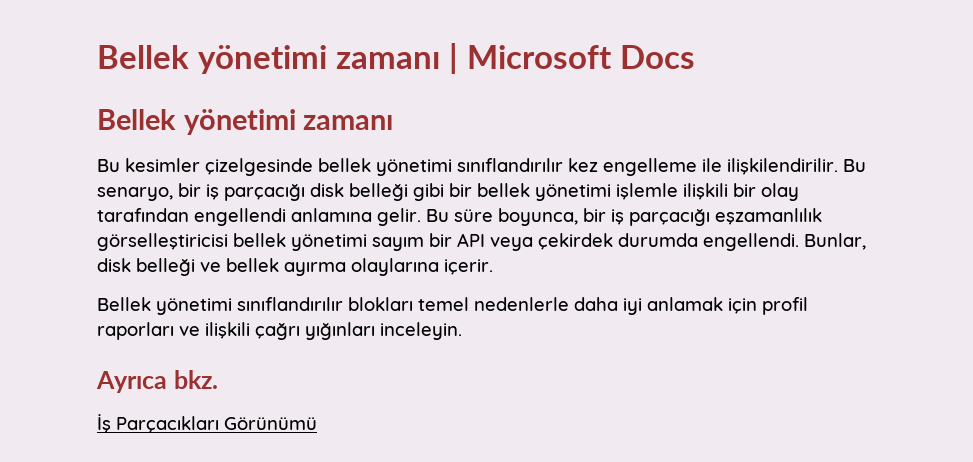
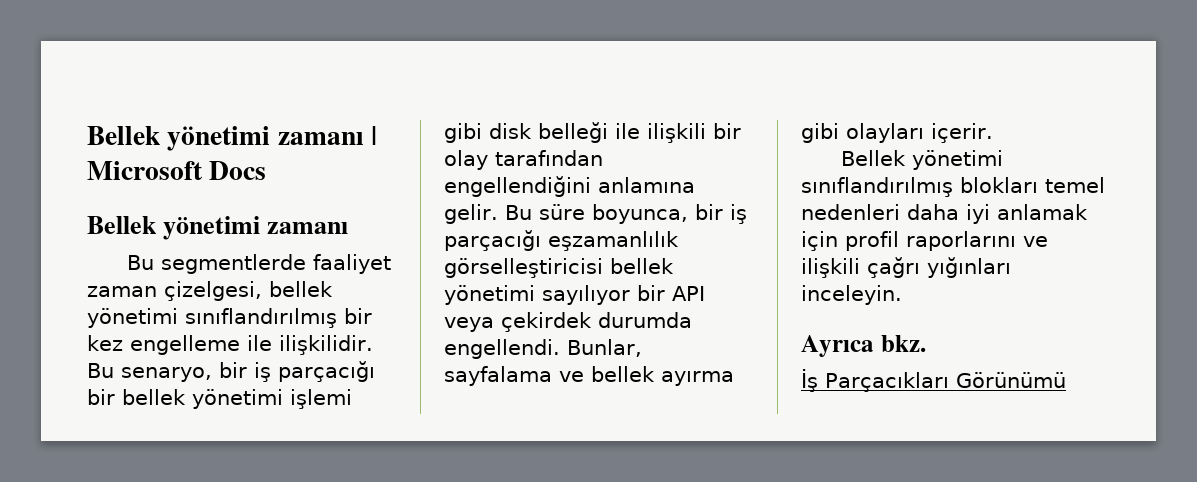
[125,158,563,176] kesimler çizelgesinde bellek yönetimi sınıflandırılır -> [160,254,391,274] [87,281,333,301] [87,308,372,328] segmentlerde faaliyet zaman çizelgesi, bellek yönetimi sınıflandırılmış bir
[727,158,838,175] ilişkilendirilir. -> [278,335,373,355] ilişkilidir.
[310,183,678,201] disk belleği gibi bir bellek yönetimi işlemle -> [87,389,352,409] [444,122,640,143] bir bellek yönetimi işlemi gibi disk belleği ile
[194,208,286,226] engellendi -> [444,176,591,197] engellendiğini
[372,237,424,251] sayım -> [542,285,630,305] sayılıyor
[97,258,195,276] disk belleği -> [444,366,552,386] sayfalama
[351,258,439,276] olaylarına -> [801,123,924,143] gibi olayları
[237,297,343,311] sınıflandırılır -> [801,177,953,197] sınıflandırılmış
[474,297,569,311] nedenlerle -> [801,204,900,220] nedenleri
[97,322,174,340] raporları -> [906,231,1016,251] raporlarını

